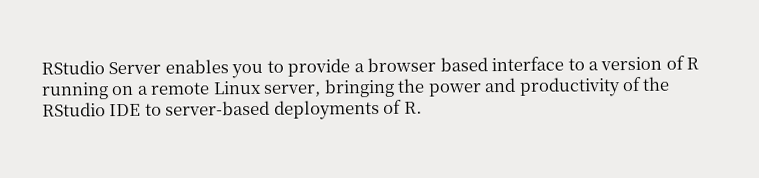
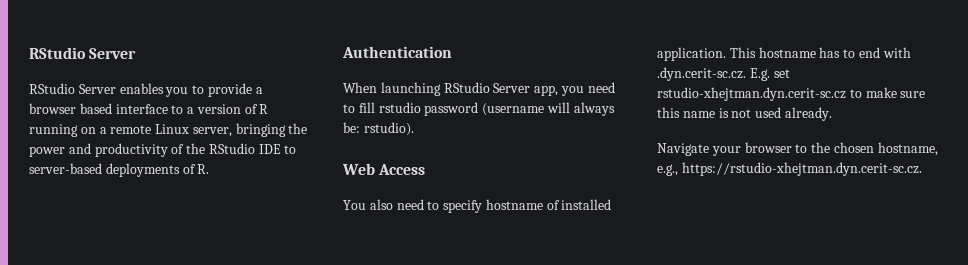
[41,60,162,75] RStudio Server -> [29,47,137,59] [29,83,116,94] RStudio Server // RStudio Server
(422, 107) none -> [342,46,452,58] [343,82,615,96] [343,102,615,116] [343,122,414,136] [342,163,426,175] [343,199,612,213] [657,47,911,61] [657,67,790,81] [657,87,926,101] [657,107,832,121] [657,142,938,156] [657,162,922,176] // Authentication // When launching RStudio Server app, you need to fill rstudio password (username will always be: rstudio). // Web Access // You also need to specify hostname of installed application. This hostname has to end with .dyn.cerit-sc.cz. E.g. set rstudio-xhejtman.dyn.cerit-sc.cz to make sure this name is not used already. // Navigate your browser to the chosen hostname, e.g., https://rstudio-xhejtman.dyn.cerit-sc.cz.

